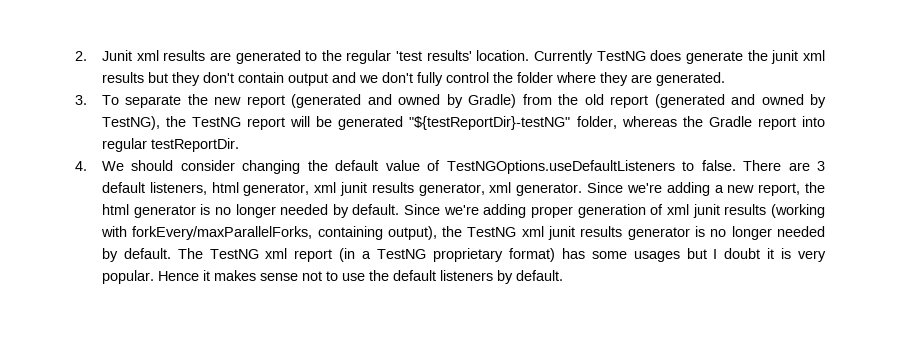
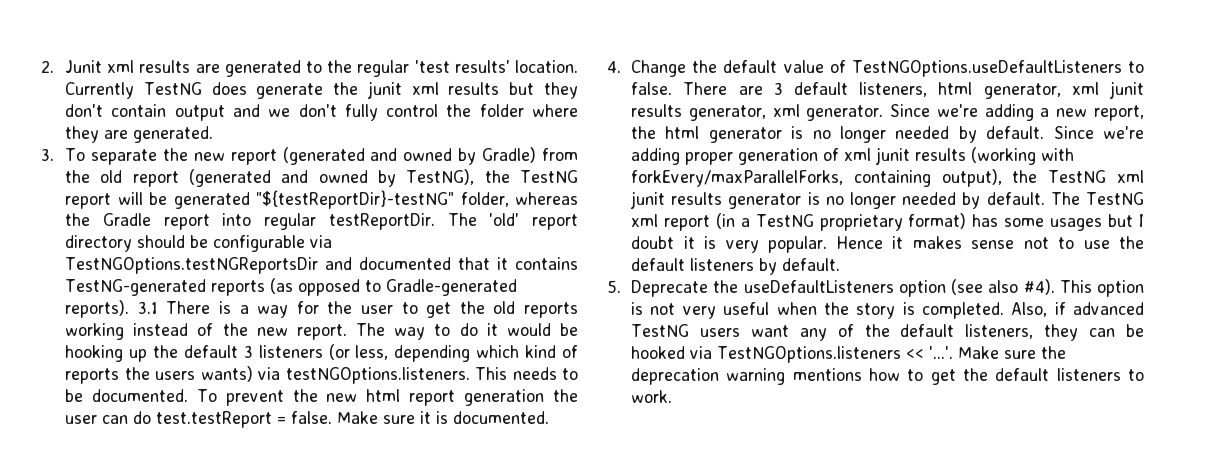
[75,160,301,174] // 4. We should consider changing -> [447,213,578,230] [65,235,333,252] [65,257,578,274] [65,278,518,296] [65,300,579,318] [65,323,578,340] [65,344,578,362] [65,366,578,384] [65,389,578,406] [65,411,550,428] [607,60,687,77] The 'old' report directory should be configurable via TestNGOptions.testNGReportsDir and documented that it contains TestNG-generated reports (as opposed to Gradle-generated reports). 3.1 There is a way for the user to get the old reports working instead of the new report. The way to do it would be hooking up the default 3 listeners (or less, depending which kind of reports the users wants) via testNGOptions.listeners. This needs to be documented. To prevent the new html report generation the user can do test.testReport = false. Make sure it is documented. // 4. Change
(563, 275) none -> [607,279,1144,297] [631,302,1144,319] [631,324,1144,341] [631,346,1067,363] [631,368,1144,385] [631,390,673,403] // 5. Deprecate the useDefaultListeners option (see also #4). This option is not very useful when the story is completed. Also, if advanced TestNG users want any of the default listeners, they can be hooked via TestNGOptions.listeners << '...'. Make sure the deprecation warning mentions how to get the default listeners to work.

